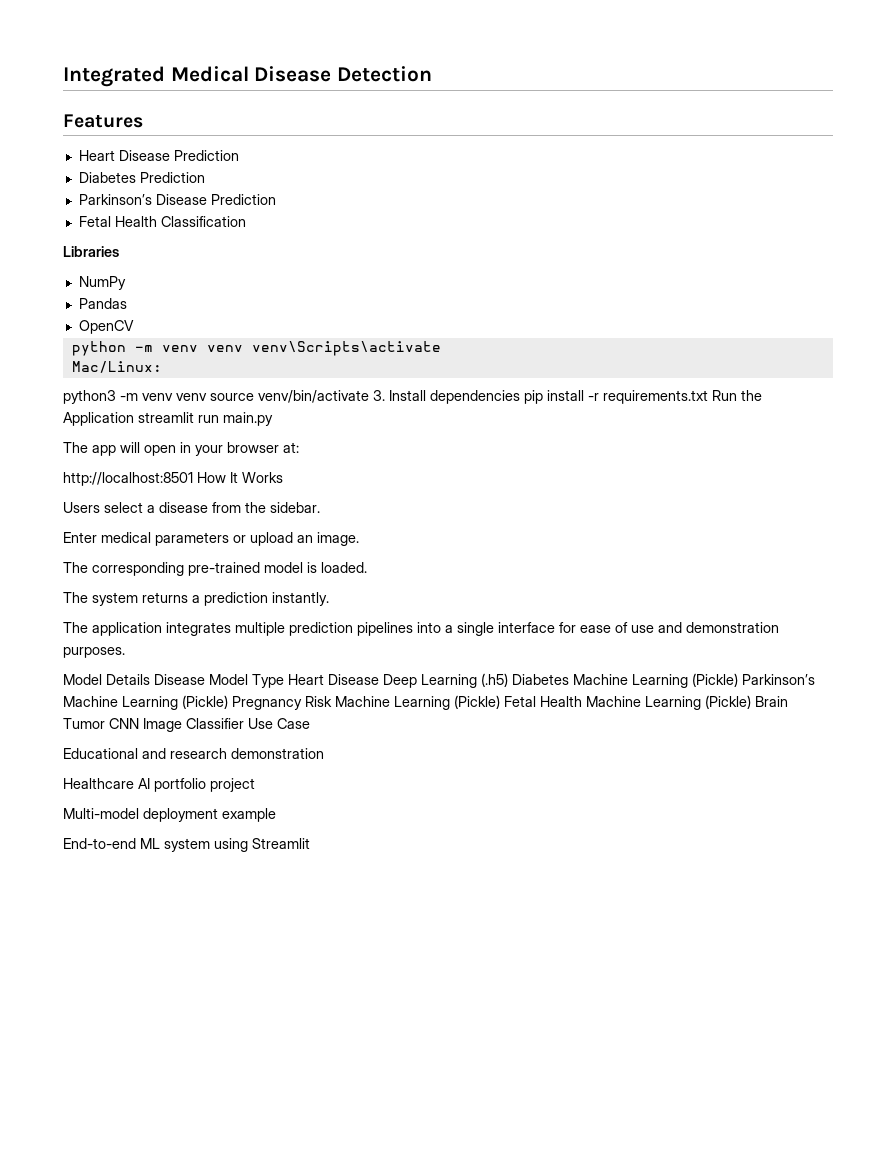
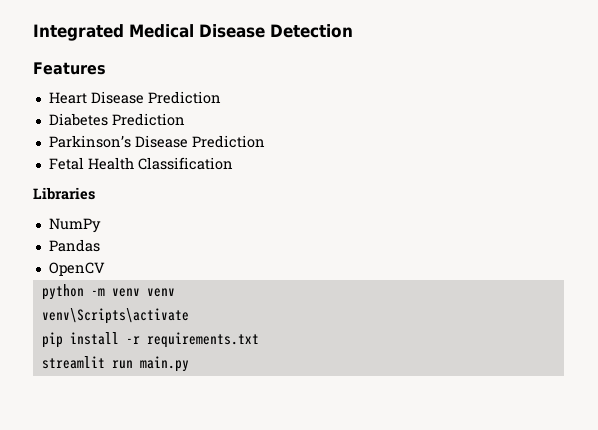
(243, 348) none -> (175, 292) //
[71,361,162,373] [63,390,520,404] Mac/Linux: // python3 -m venv venv source venv/bin/activate 3. Install dependencies -> (189, 316) none
[712,390,762,401] [63,412,134,426] Run the Application -> (259, 340) //
[63,442,299,456] [63,472,283,486] [63,502,320,513] [63,532,359,546] [63,562,367,576] [63,592,329,606] [63,622,779,636] [63,647,125,658] [63,673,815,688] [63,695,788,710] [63,718,310,732] [63,748,324,759] [63,778,255,792] [63,808,276,822] [63,838,310,852] // The app will open in your browser at: // http://localhost:8501 How It Works // Users select a disease from the sidebar. // Enter medical parameters or upload an image. // The corresponding pre-trained model is loaded. // The system returns a prediction instantly. // The application integrates multiple prediction pipelines into a single interface for ease of use and demonstration purposes. // Model Details Disease Model Type Heart Disease Deep Learning (.h5) Diabetes Machine Learning (Pickle) Parkinson’s Machine Learning (Pickle) Pregnancy Risk Machine Learning (Pickle) Fetal Health Machine Learning (Pickle) Brain Tumor CNN Image Classifier Use Case // Educational and research demonstration // Healthcare AI portfolio project // Multi-model deployment example // End-to-end ML system using Streamlit -> (189, 364) none

